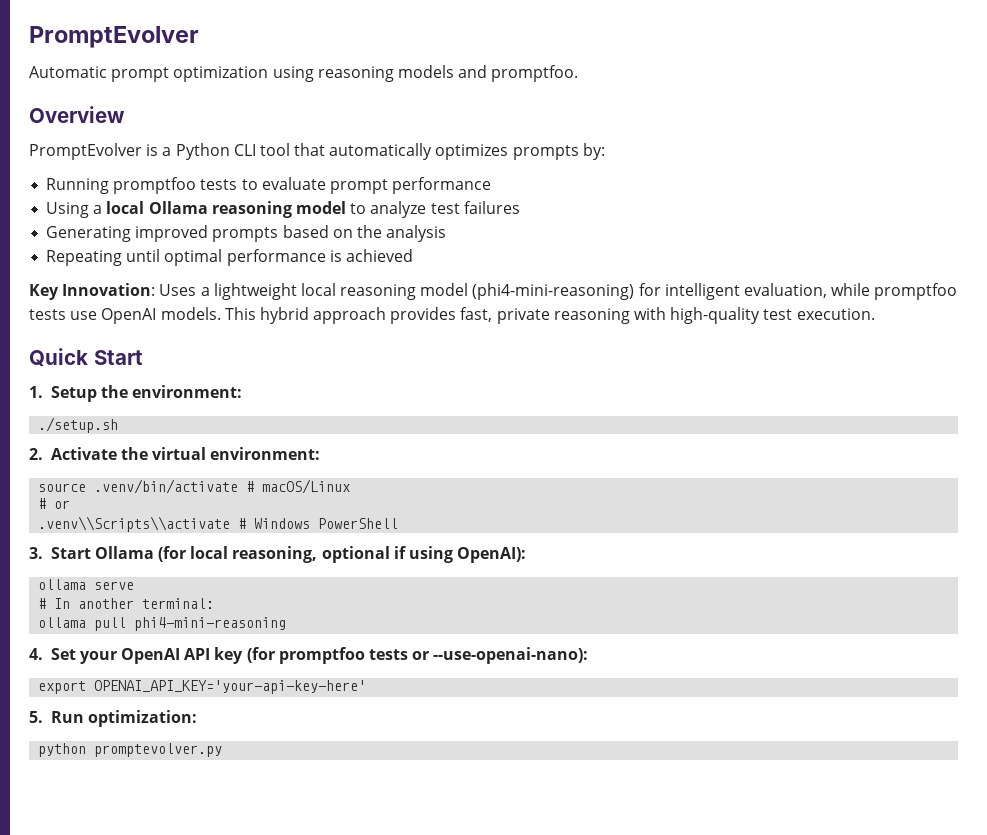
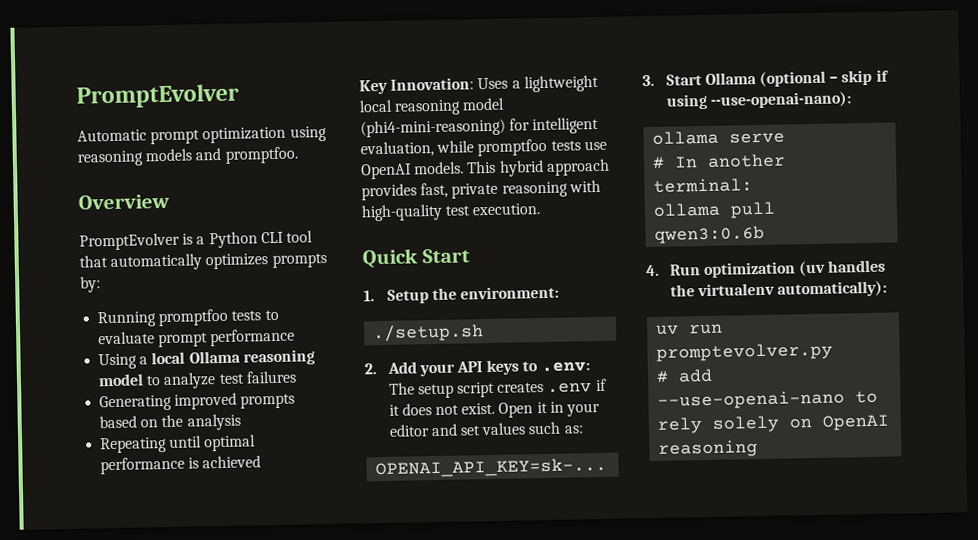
[50,447,321,460] [38,479,351,494] [38,498,71,509] [38,516,399,532] Activate the virtual environment: // source .venv/bin/activate # macOS/Linux // # or // .venv\\Scripts\\activate # Windows PowerShell -> [386,359,590,377] [388,378,607,399] [388,401,601,418] [388,421,584,437] [375,457,608,479] Add your API keys to .env: The setup script creates .env if it does not exist. Open it in your editor and set values such as: // OPENAI_API_KEY=sk-...
[158,546,390,563] (for local reasoning, optional -> [759,69,873,87] (optional – skip
[457,547,527,563] OpenAI): -> [709,91,852,109] --use-openai-nano):
[134,617,287,631] [29,647,589,664] [38,680,367,694] [29,710,197,727] [38,743,223,757] phi4-mini-reasoning // 4. Set your OpenAI API key (for promptfoo tests or --use-openai-nano): // export OPENAI_API_KEY='your-api-key-here' // 5. Run optimization: // python promptevolver.py -> [654,225,766,244] [645,259,887,279] [669,280,888,298] [656,323,724,335] [656,342,834,362] [656,368,714,383] [657,390,879,410] [657,414,891,434] [658,440,759,458] qwen3:0.6b // 4. Run optimization (uv handles the virtualenv automatically): // uv run promptevolver.py // # add --use-openai-nano to rely solely on OpenAI reasoning

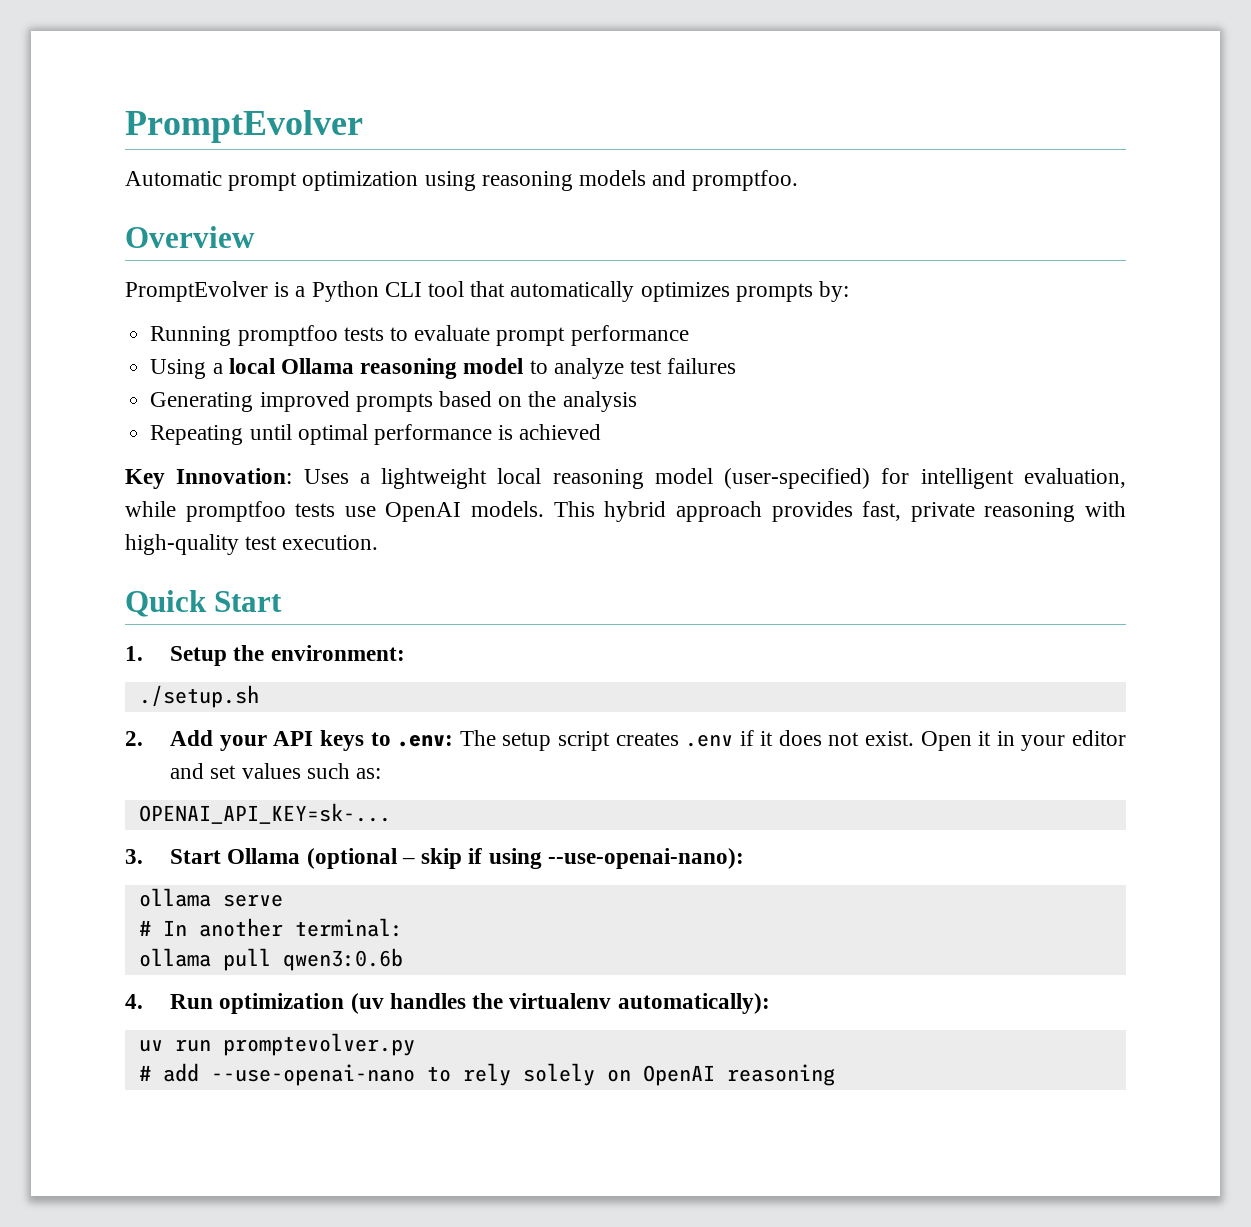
[360,118,506,138] (phi4-mini-reasoning) -> [724,468,871,489] (user-specified)

